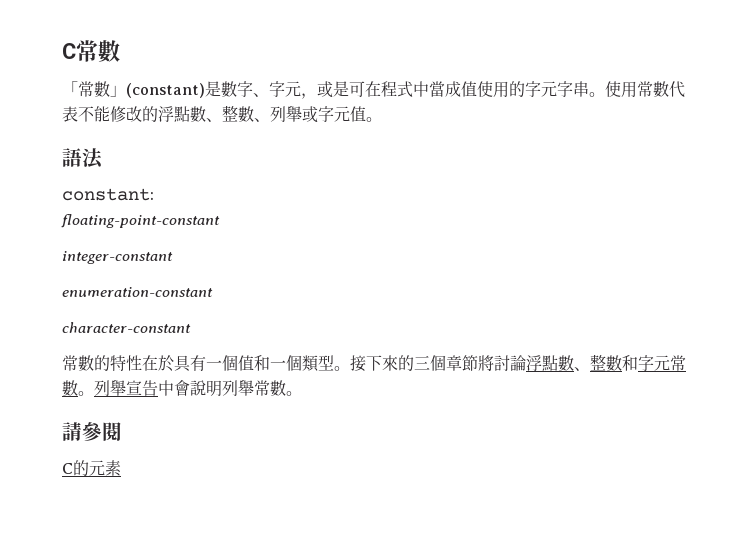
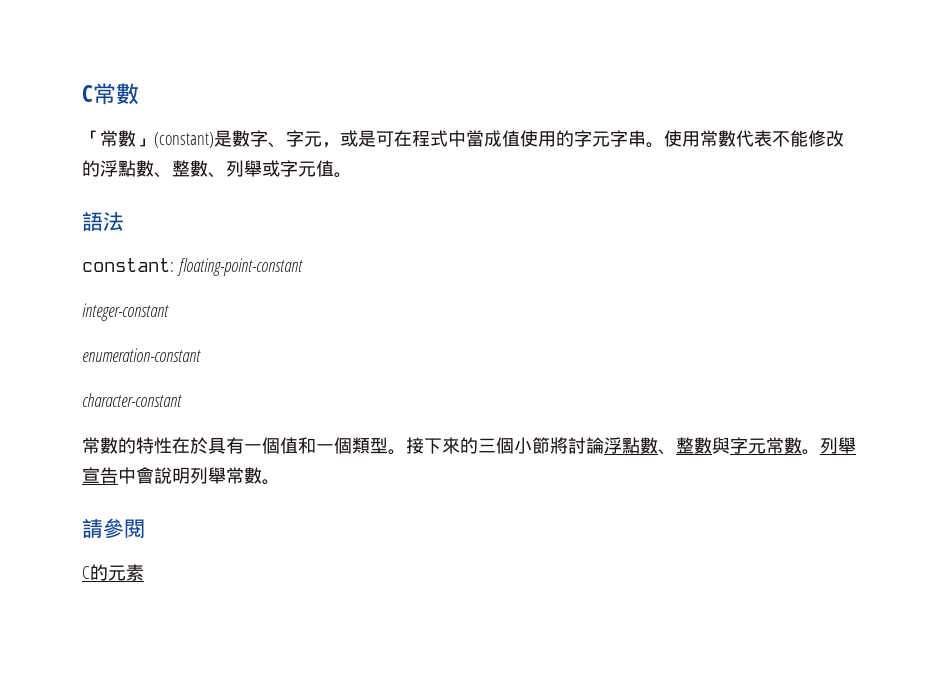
(154, 194) // -> (174, 265) none
[446,355,462,371] 章 -> [514,437,532,454] 小
[622,355,638,371] 和 -> [712,437,730,454] 與

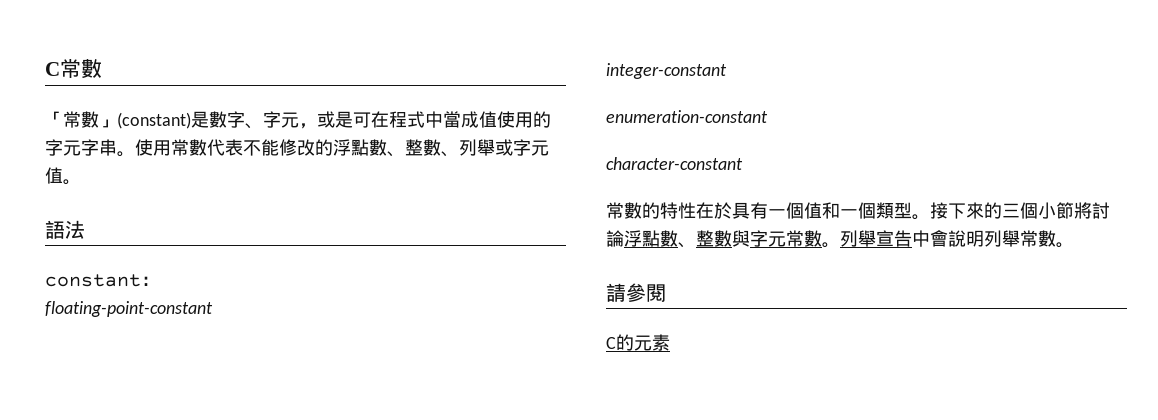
[82,258,174,272] constant: -> [45,274,159,287] constant： //

